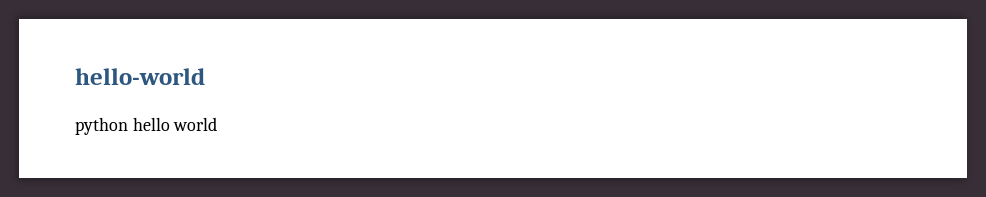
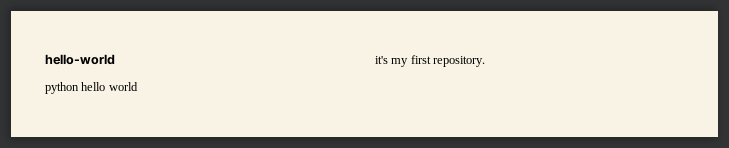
(218, 124) none -> [375,55,486,67] // it's my first repository.

